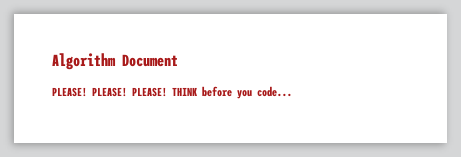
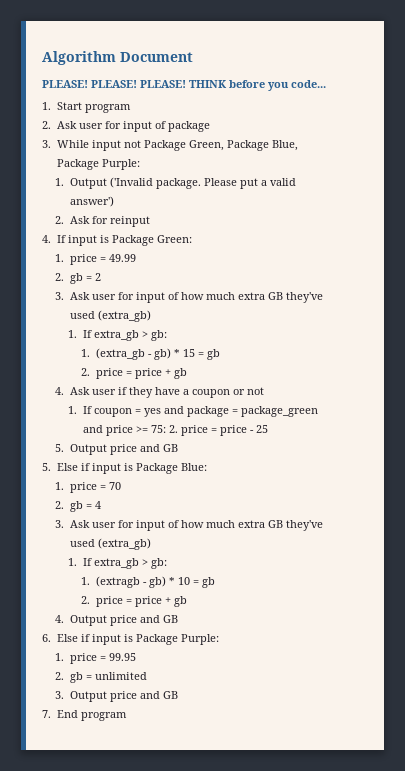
(292, 91) none -> [42,102,131,113] [42,121,210,132] [42,140,298,151] [56,159,140,170] [55,177,296,189] [69,196,114,207] [55,216,150,227] [42,235,192,246] [55,254,136,265] [55,273,101,284] [55,292,323,303] [69,310,151,322] [68,330,167,341] [81,348,220,360] [81,368,187,379] [55,387,264,398] [68,406,318,417] [82,425,268,436] [55,444,178,455] [42,463,207,474] [55,482,121,493] [55,501,101,512] [55,520,323,531] [69,538,151,550] [68,558,167,569] [81,576,215,588] [81,596,187,607] [55,615,178,626] [42,634,219,645] [55,653,136,664] [55,672,147,683] [55,691,178,702] [42,710,127,721] // 1. Start program // 2. Ask user for input of package // 3. While input not Package Green, Package Blue, Package Purple: // 1. Output ('Invalid package. Please put a valid answer') // 2. Ask for reinput // 4. If input is Package Green: // 1. price = 49.99 // 2. gb = 2 // 3. Ask user for input of how much extra GB they've used (extra_gb) // 1. If extra_gb > gb: // 1. (extra_gb - gb) * 15 = gb // 2. price = price + gb // 4. Ask user if they have a coupon or not // 1. If coupon = yes and package = package_green and price >= 75: 2. price = price - 25 // 5. Output price and GB // 5. Else if input is Package Blue: // 1. price = 70 // 2. gb = 4 // 3. Ask user for input of how much extra GB they've used (extra_gb) // 1. If extra_gb > gb: // 1. (extragb - gb) * 10 = gb // 2. price = price + gb // 4. Output price and GB // 6. Else if input is Package Purple: // 1. price = 99.95 // 2. gb = unlimited // 3. Output price and GB // 7. End program

